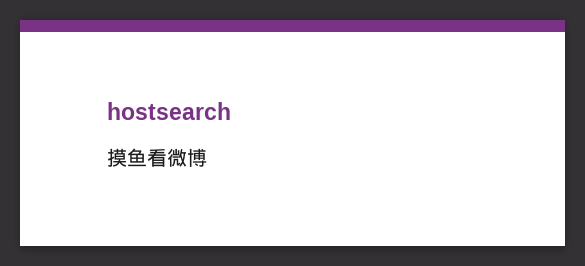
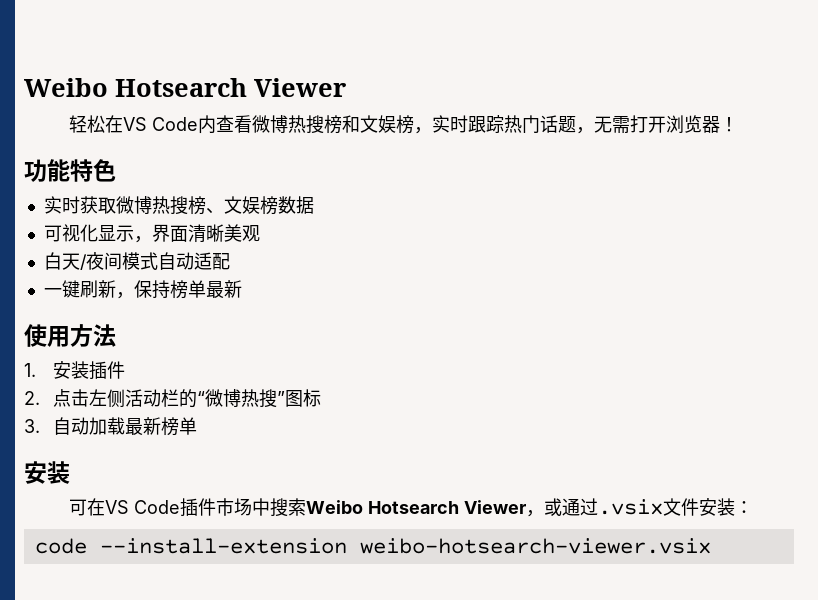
[107,102,231,120] [107,148,207,167] hostsearch // 摸鱼看微博 -> [24,78,346,97] [68,115,738,134] [24,159,116,182] [43,196,314,215] [43,224,260,243] [43,252,230,270] [43,280,242,299] [24,324,116,347] [24,361,125,380] [24,389,321,408] [24,417,197,436] [24,461,70,484] [68,498,753,517] [34,538,711,554] Weibo Hotsearch Viewer // 轻松在VS Code内查看微博热搜榜和文娱榜，实时跟踪热门话题，无需打开浏览器！ // 功能特色 // 实时获取微博热搜榜、文娱榜数据 // 可视化显示，界面清晰美观 // 白天/夜间模式自动适配 // 一键刷新，保持榜单最新 // 使用方法 // 1.安装插件 // 2.点击左侧活动栏的“微博热搜”图标 // 3.自动加载最新榜单 // 安装 // 可在VS Code插件市场中搜索Weibo Hotsearch Viewer，或通过.vsix文件安装： // code --install-extension weibo-hotsearch-viewer.vsix

